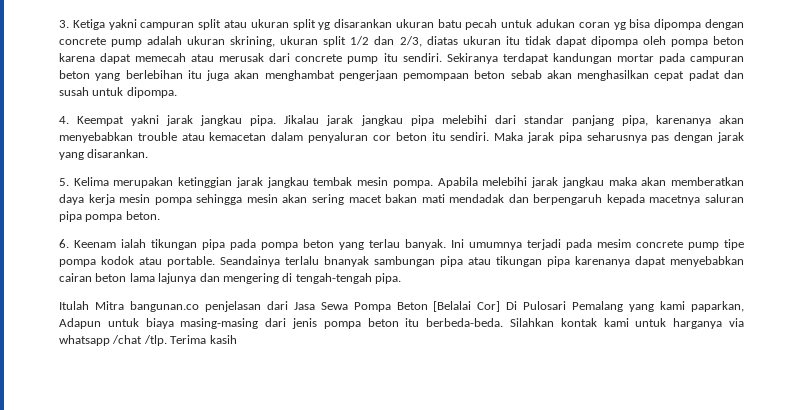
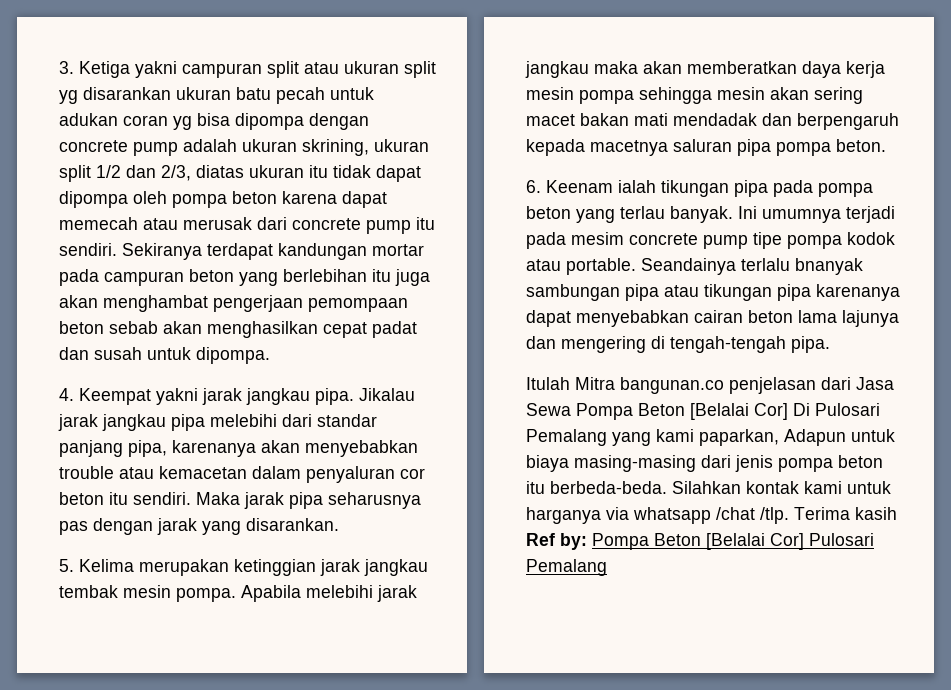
(237, 339) none -> [526,533,874,550] [526,559,607,576] Ref by: Pompa Beton [Belalai Cor] Pulosari Pemalang

